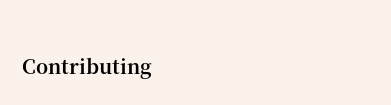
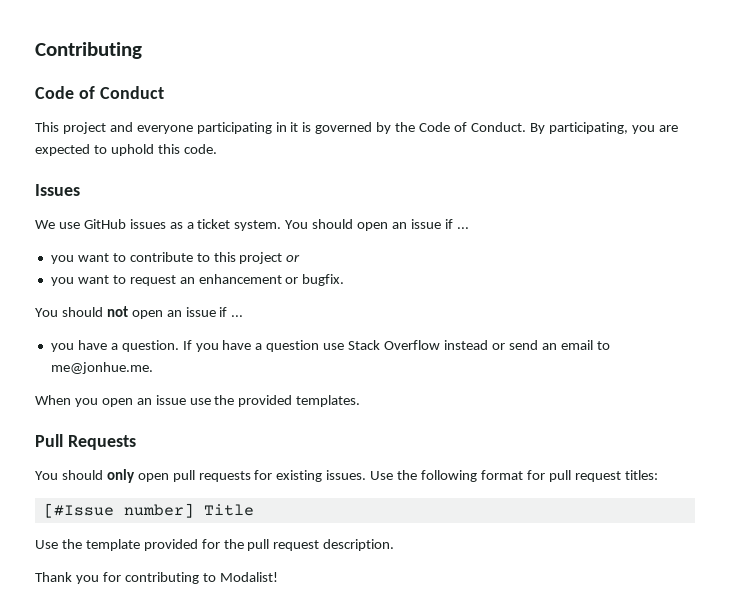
(152, 68) none -> [35,86,164,99] [35,122,678,134] [35,144,217,156] [35,184,80,196] [35,219,469,231] [50,252,301,264] [50,274,345,286] [35,306,244,319] [50,340,610,352] [50,362,153,374] [35,395,361,407] [35,434,136,450] [35,469,658,483] [43,503,254,518] [35,539,395,551] [35,572,278,584] // Code of Conduct // This project and everyone participating in it is governed by the Code of Conduct. By participating, you are expected to uphold this code. // Issues // We use GitHub issues as a ticket system. You should open an issue if ... // you want to contribute to this project or // you want to request an enhancement or bugfix. // You should not open an issue if ... // you have a question. If you have a question use Stack Overflow instead or send an email to me@jonhue.me. // When you open an issue use the provided templates. // Pull Requests // You should only open pull requests for existing issues. Use the following format for pull request titles: // [#Issue number] Title // Use the template provided for the pull request description. // Thank you for contributing to Modalist!

